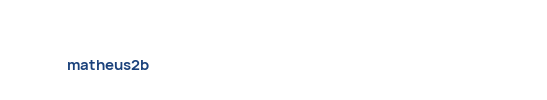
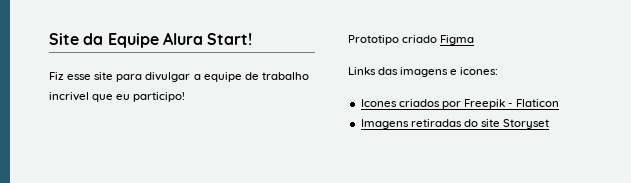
[67,60,149,70] matheus2b -> [49,32,253,48] [49,72,309,82] [49,92,186,102] [348,35,475,45] [348,67,499,77] [360,99,560,109] [360,119,550,129] Site da Equipe Alura Start! // Fiz esse site para divulgar a equipe de trabalho incrivel que eu participo! // Prototipo criado Figma // Links das imagens e icones: // Icones criados por Freepik - Flaticon // Imagens retiradas do site Storyset

